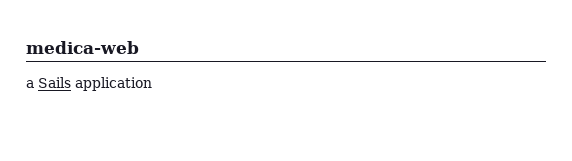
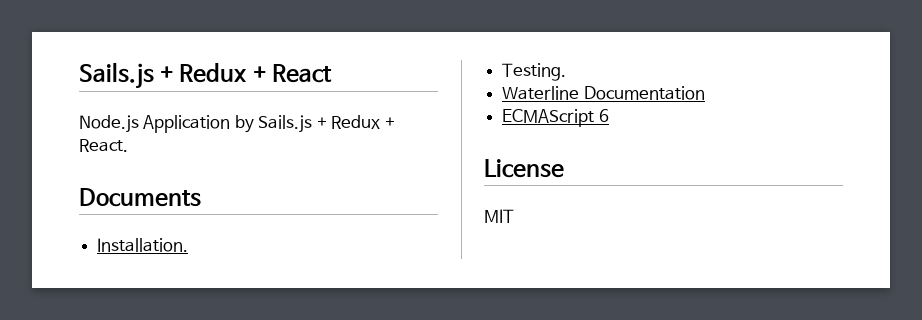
[26,41,139,54] [26,77,152,91] medica-web // a Sails application -> [79,62,332,89] [79,115,395,133] [79,139,128,152] [79,188,201,207] [97,238,189,252] [502,63,567,81] [502,86,705,100] [502,109,609,127] [484,159,564,178] [484,209,514,223] Sails.js + Redux + React // Node.js Application by Sails.js + Redux + React. // Documents // Installation. // Testing. // Waterline Documentation // ECMAScript 6 // License // MIT

